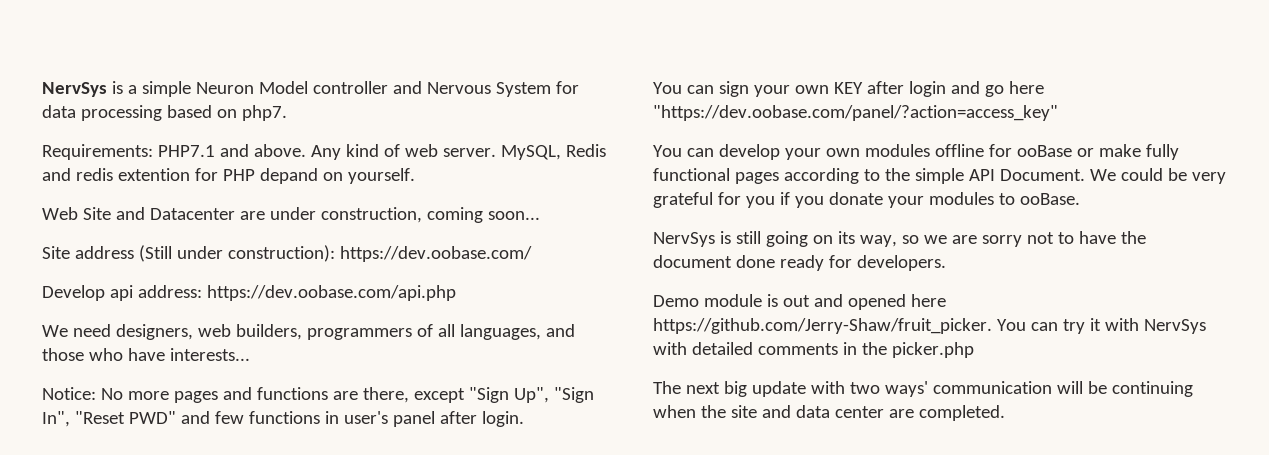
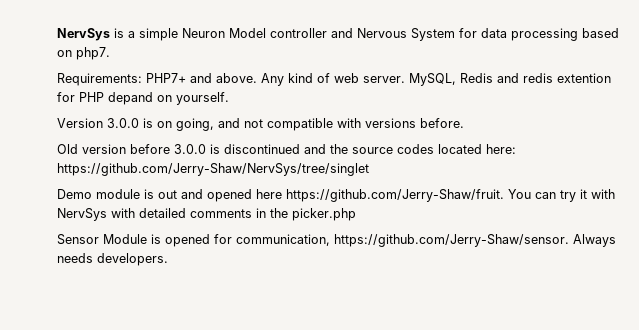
[157,145,215,157] PHP7.1 -> [146,73,186,83] PHP7+
[42,207,540,223] [42,245,532,262] [42,285,456,301] [42,324,575,340] [42,348,250,361] [42,387,594,403] [42,411,524,427] [653,81,1044,97] [653,105,1058,121] [653,144,1179,160] [653,168,1226,184] [653,192,1080,208] [653,231,1146,247] [653,255,946,271] Web Site and Datacenter are under construction, coming soon... // Site address (Still under construction): https://dev.oobase.com/ // Develop api address: https://dev.oobase.com/api.php // We need designers, web builders, programmers of all languages, and those who have interests... // Notice: No more pages and functions are there, except "Sign Up", "Sign In", "Reset PWD" and few functions in user's panel after login. // You can sign your own KEY after login and go here "https://dev.oobase.com/panel/?action=access_key" // You can develop your own modules offline for ooBase or make fully functional pages according to the simple API Document. We could be very grateful for you if you donate your modules to ooBase. // NervSys is still going on its way, so we are sorry not to have the document done ready for developers. -> [57,118,464,131] [57,144,516,154] [57,163,369,176] Version 3.0.0 is on going, and not compatible with versions before. // Old version before 3.0.0 is discontinued and the source codes located here: https://github.com/Jerry-Shaw/NervSys/tree/singlet
[653,318,992,334] https://github.com/Jerry-Shaw/fruit_picker. -> [286,189,504,202] https://github.com/Jerry-Shaw/fruit.
[653,381,1193,397] [653,405,1005,421] The next big update with two ways' communication will be continuing when the site and data center are completed. -> [57,234,616,247] [57,253,168,266] Sensor Module is opened for communication, https://github.com/Jerry-Shaw/sensor. Always needs developers.

